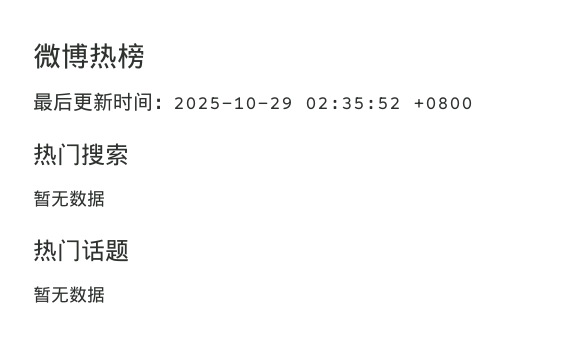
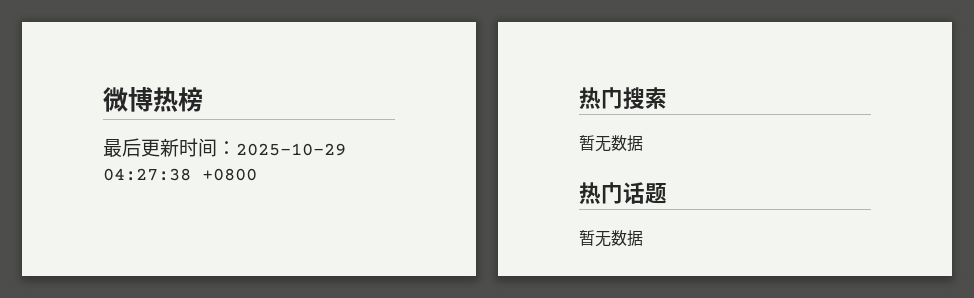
[305,97,401,110] 02:35:52 -> [103,168,191,181] 04:27:38

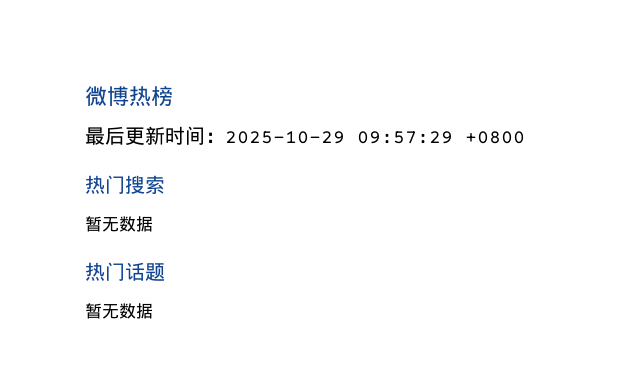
[103,168,191,181] 04:27:38 -> [357,131,453,144] 09:57:29

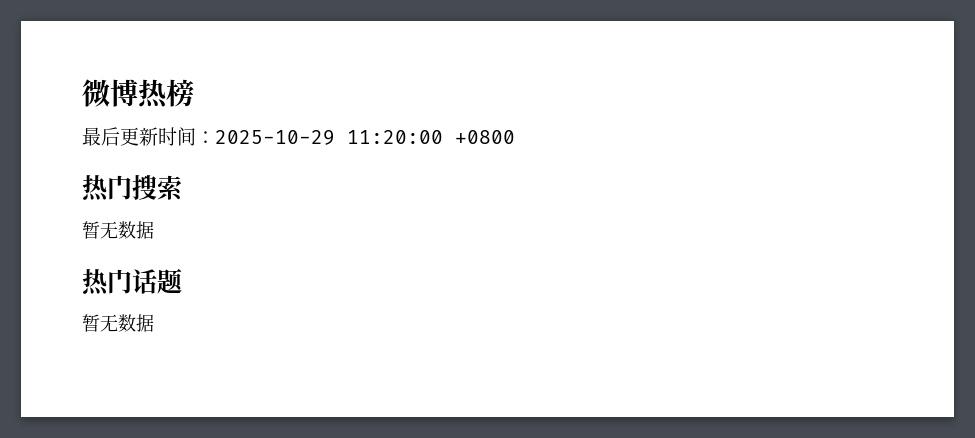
[357,131,453,144] 09:57:29 -> [347,130,443,144] 11:20:00

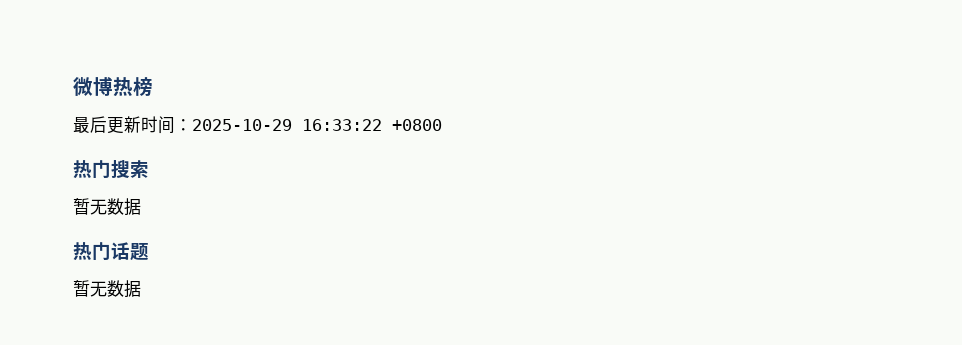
[347,130,443,144] 11:20:00 -> [302,119,382,131] 16:33:22

